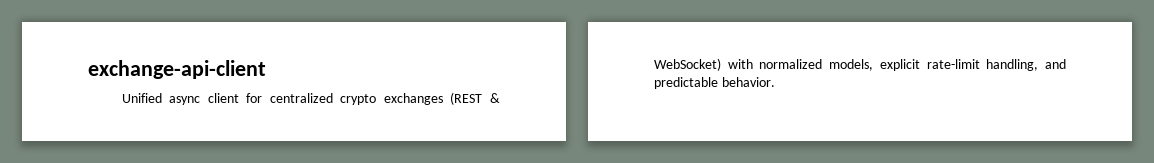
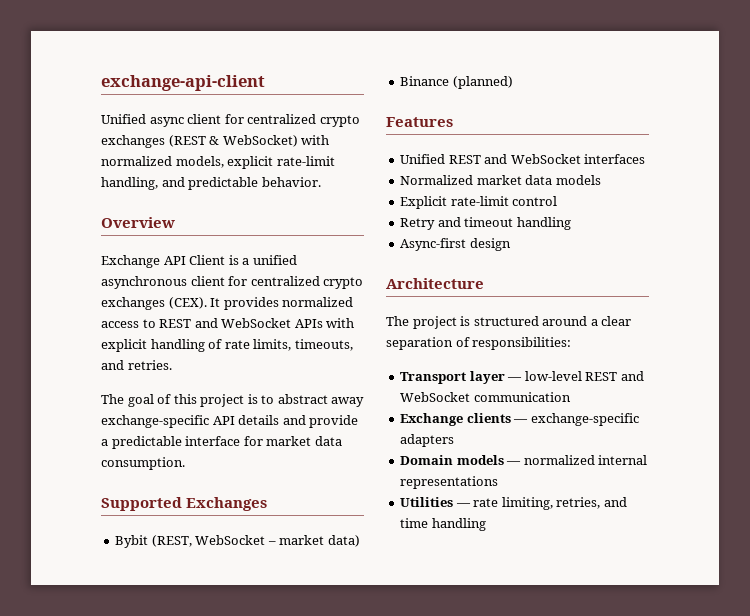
(775, 82) none -> [101,217,175,228] [101,255,297,268] [101,276,364,289] [101,297,354,310] [101,318,355,328] [101,339,353,352] [101,360,172,370] [101,394,365,407] [101,415,359,428] [101,436,342,449] [101,457,185,470] [101,497,268,511] [115,535,360,548] [400,76,513,89] [386,117,453,127] [400,154,646,164] [400,175,601,185] [400,196,558,209] [400,217,571,230] [400,238,511,251] [386,278,484,289] [386,316,632,329] [386,337,572,350] [400,371,644,384] [400,392,571,402] [400,413,639,426] [400,434,455,447] [400,455,648,465] [400,476,499,489] [400,497,627,510] [400,518,486,531] // Overview // Exchange API Client is a unified asynchronous client for centralized crypto exchanges (CEX). It provides normalized access to REST and WebSocket APIs with explicit handling of rate limits, timeouts, and retries. // The goal of this project is to abstract away exchange-specific API details and provide a predictable interface for market data consumption. // Supported Exchanges // Bybit (REST, WebSocket – market data) // Binance (planned) // Features // Unified REST and WebSocket interfaces // Normalized market data models // Explicit rate-limit control // Retry and timeout handling // Async-first design // Architecture // The project is structured around a clear separation of responsibilities: // Transport layer — low-level REST and WebSocket communication // Exchange clients — exchange-specific adapters // Domain models — normalized internal representations // Utilities — rate limiting, retries, and time handling

